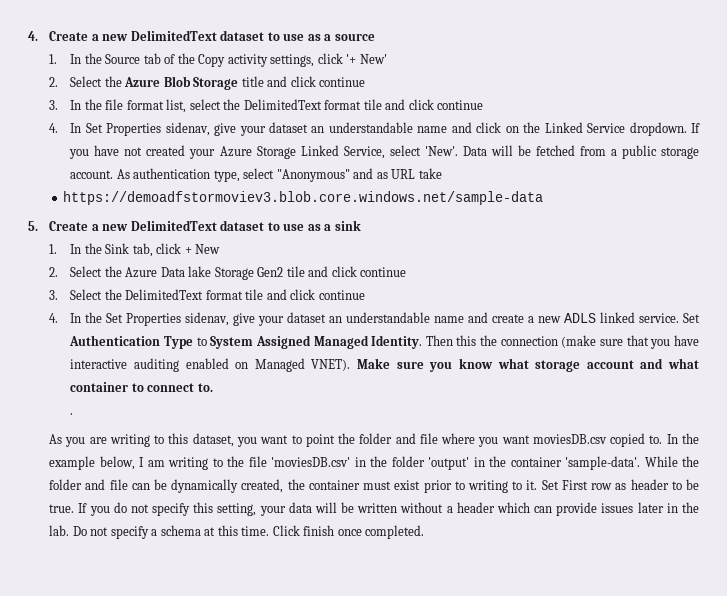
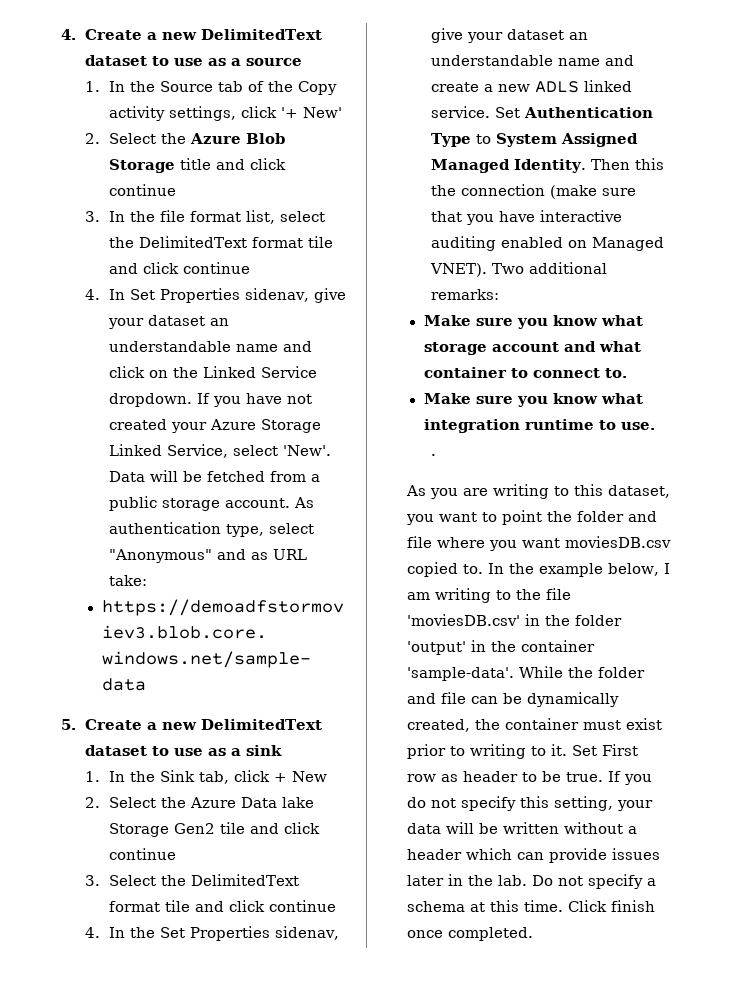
[418,168,442,179] take -> [109,575,148,586] take:
(351, 365) none -> [492,262,608,274] [431,289,500,300] Two additional remarks: //
(213, 387) none -> [423,393,643,407] [423,419,655,433] // Make sure you know what integration runtime to use.

